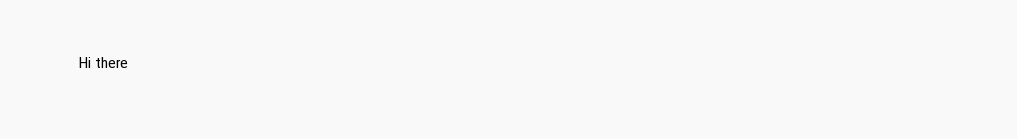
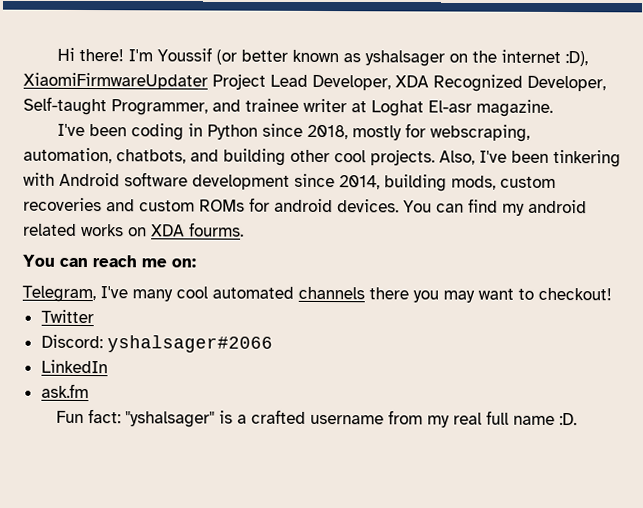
[95,57,129,68] there -> [78,47,588,67] [23,72,606,92] [23,96,553,117] [56,123,530,142] [23,147,621,168] [23,172,556,192] [23,197,587,216] [23,222,244,237] [22,254,196,268] [22,285,612,303] [40,309,94,324] [40,334,273,353] [40,359,108,374] [40,383,89,399] [55,409,577,428] there! I'm Youssif (or better known as yshalsager on the internet :D), XiaomiFirmwareUpdater Project Lead Developer, XDA Recognized Developer, Self-taught Programmer, and trainee writer at Loghat El-asr magazine. // I've been coding in Python since 2018, mostly for webscraping, automation, chatbots, and building other cool projects. Also, I've been tinkering with Android software development since 2014, building mods, custom recoveries and custom ROMs for android devices. You can find my android related works on XDA fourms. // You can reach me on: // Telegram, I've many cool automated channels there you may want to checkout! // Twitter // Discord: yshalsager#2066 // LinkedIn // ask.fm // Fun fact: "yshalsager" is a crafted username from my real full name :D.

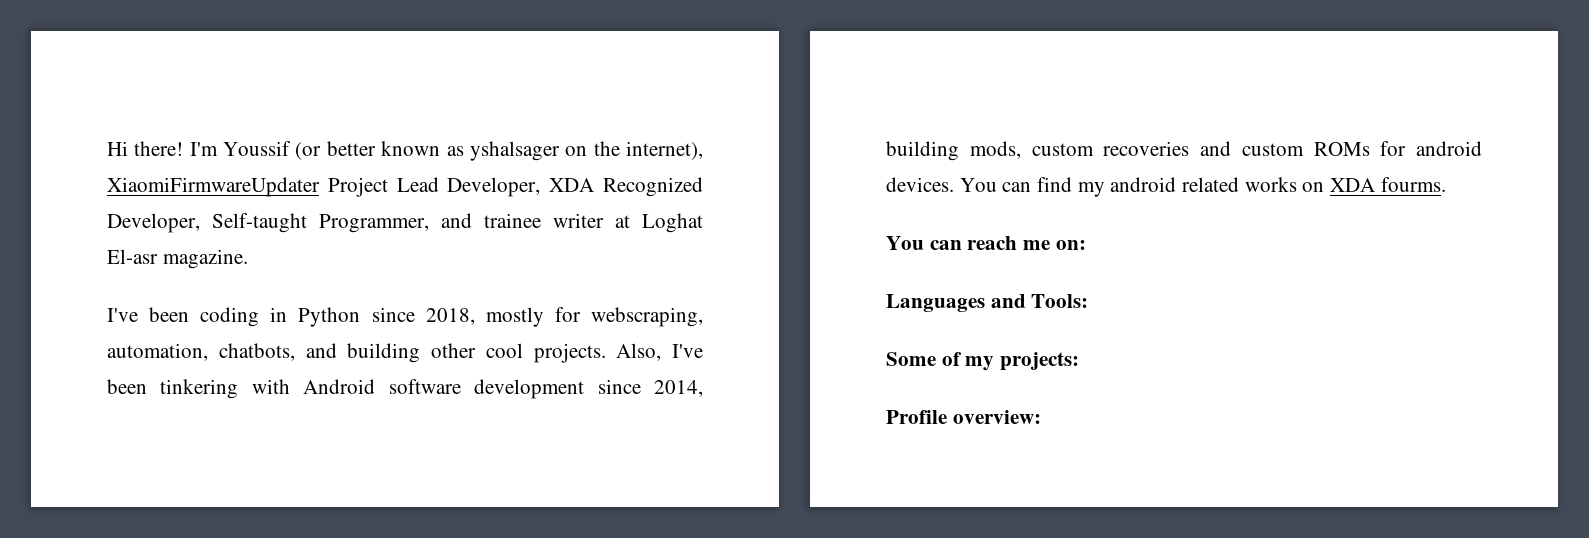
[500,49,588,67] internet :D), -> [626,141,704,160] internet),
[22,285,612,303] [40,309,94,324] [40,334,273,353] [40,359,108,374] [40,383,89,399] [55,409,577,428] Telegram, I've many cool automated channels there you may want to checkout! // Twitter // Discord: yshalsager#2066 // LinkedIn // ask.fm // Fun fact: "yshalsager" is a crafted username from my real full name :D. -> [886,294,1089,312] [886,352,1080,371] [886,410,1041,424] Languages and Tools: // Some of my projects: // Profile overview:

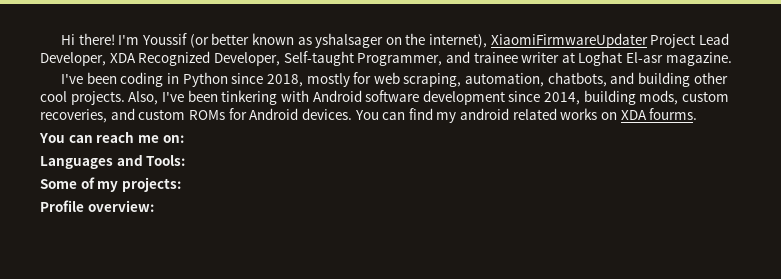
[590,307,703,327] webscraping, -> [373,72,462,87] web scraping,
[1103,141,1190,156] recoveries -> [40,109,107,123] recoveries,
[1416,141,1482,156] android -> [249,108,299,120] Android

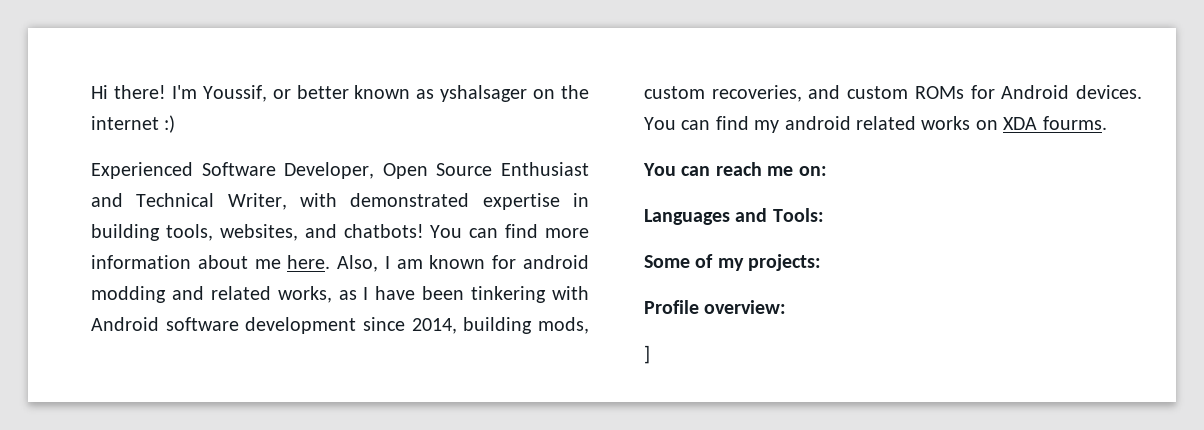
[141,33,209,48] Youssif (or -> [202,85,291,102] Youssif, or
[429,33,730,48] [40,51,732,66] [61,72,728,87] [40,91,184,105] internet), XiaomiFirmwareUpdater Project Lead Developer, XDA Recognized Developer, Self-taught Programmer, and trainee writer at Loghat El-asr magazine. // I've been coding in Python since 2018, mostly for web scraping, automation, chatbots, and building other cool projects. Also, I've -> [91,115,176,133] [91,162,589,179] [91,193,589,210] [91,224,589,241] [91,255,589,272] [91,286,416,303] internet :) // Experienced Software Developer, Open Source Enthusiast and Technical Writer, with demonstrated expertise in building tools, websites, and chatbots! You can find more information about me here. Also, I am known for android modding and related works, as I have
(154, 206) none -> [644,345,650,364] // ]

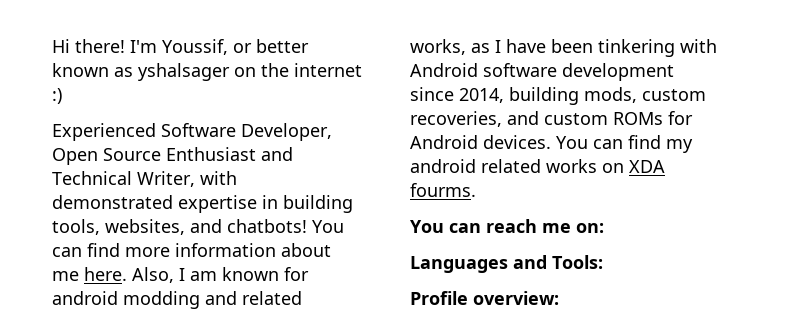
[644,254,822,271] // Some of my projects: -> (603, 262) none
[644,345,650,364] // ] -> (559, 298) none

